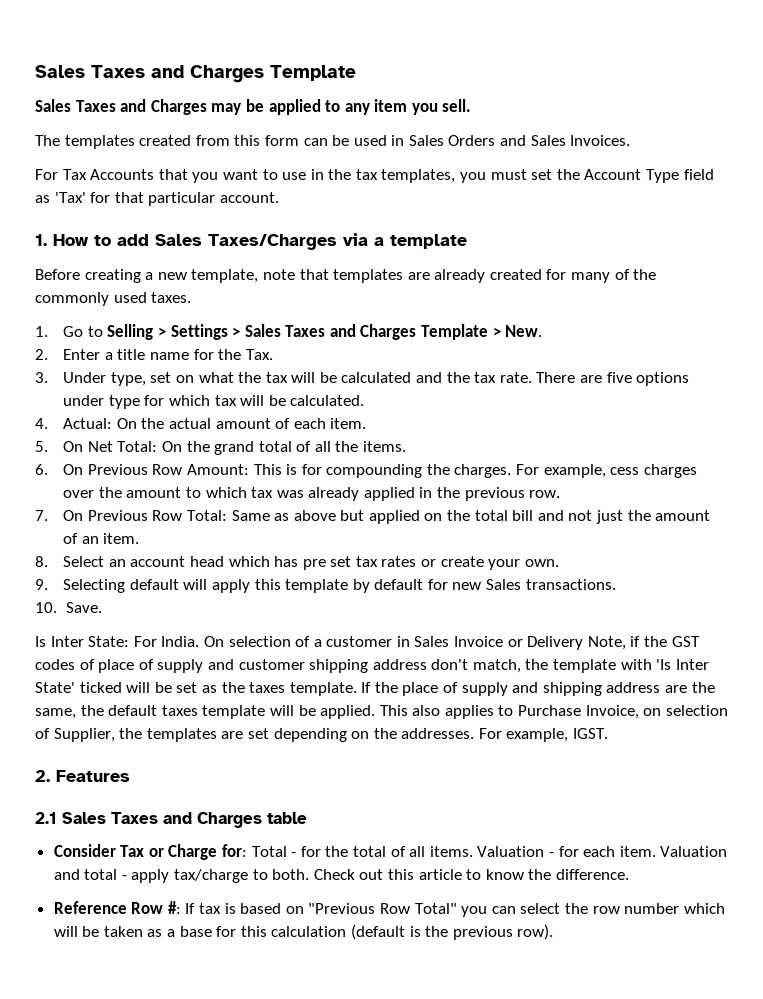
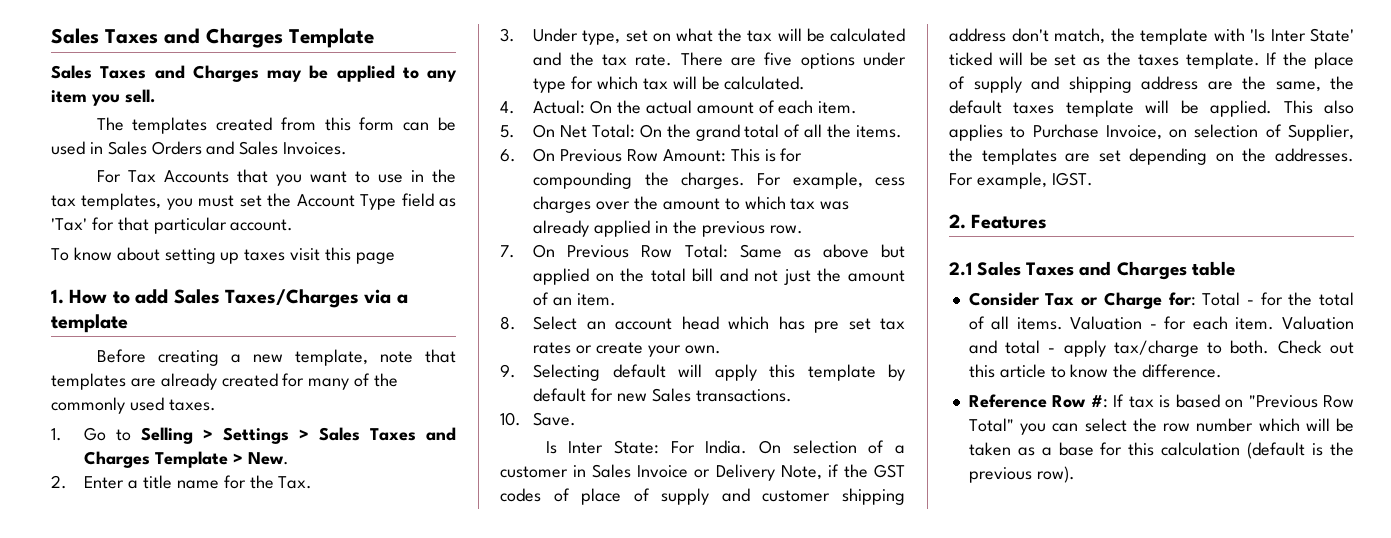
(279, 197) none -> [51,247,395,264] // To know about setting up taxes visit this page

